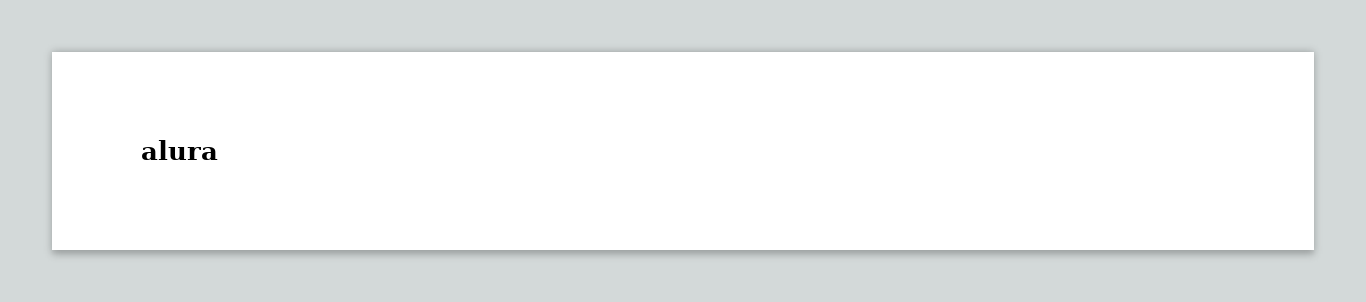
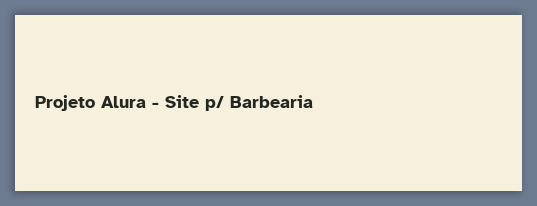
[141,140,218,160] alura -> [35,95,313,111] Projeto Alura - Site p/ Barbearia

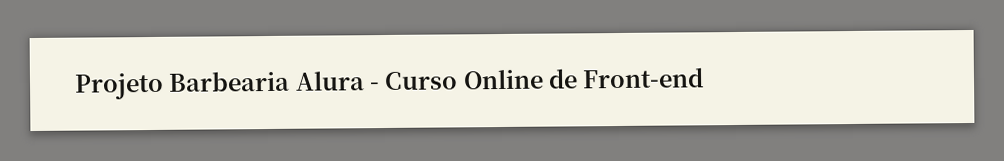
(95, 103) none -> [168,70,291,92] Barbearia
[165,95,313,111] Site p/ Barbearia -> [384,67,705,91] Curso Online de Front-end

